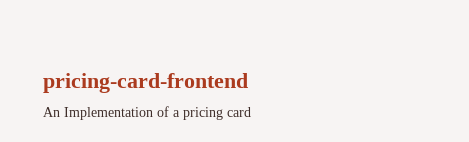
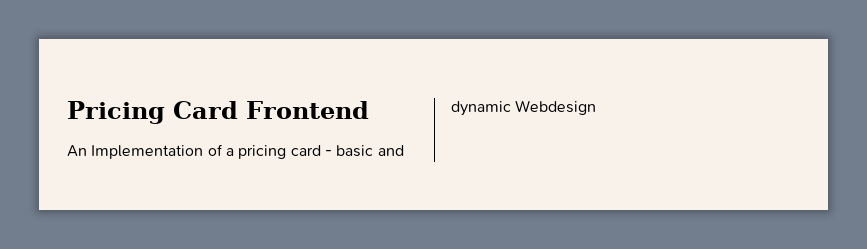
[43,73,248,93] pricing-card-frontend -> [67,101,369,124] Pricing Card Frontend
(251, 112) none -> [324,145,404,157] [451,100,597,116] - basic and dynamic Webdesign

